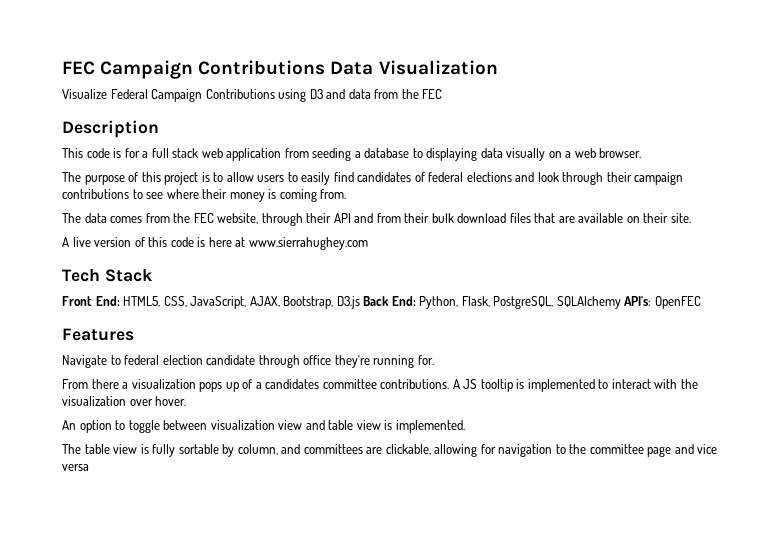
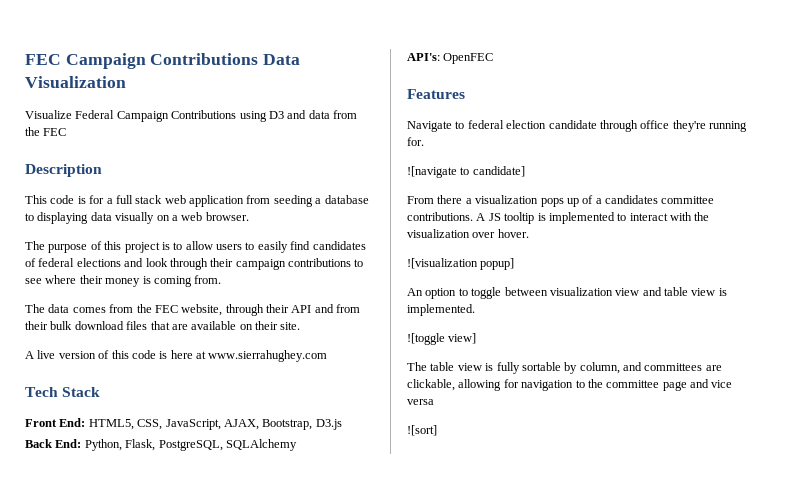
(360, 302) none -> (342, 424) //
(621, 302) none -> (297, 445) //
(434, 360) none -> [407,166,525,178] // ![navigate to candidate]
(187, 401) none -> [407,258,515,270] // ![visualization popup]
(465, 426) none -> [407,333,477,345] // ![toggle view]
(89, 467) none -> [407,425,437,436] // ![sort]

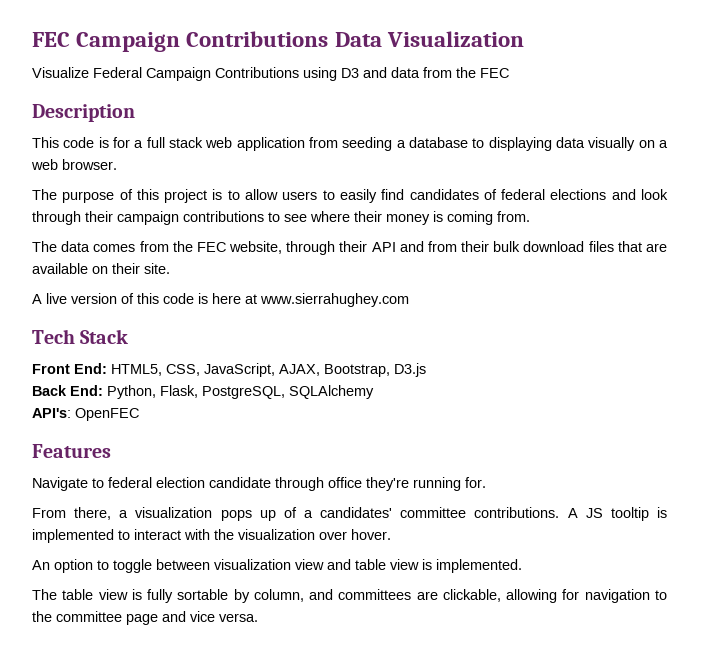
[407,166,525,178] // ![navigate to candidate] -> (486, 482) none
[437,195,463,204] there -> [74,507,112,520] there,
[605,195,658,204] candidates -> [320,507,393,518] candidates'
[407,258,515,270] // ![visualization popup] -> (391, 534) none
[407,333,477,345] // ![toggle view] -> (522, 566) none
[407,399,434,405] [407,425,437,436] versa // ![sort] -> [219,613,258,622] versa.

